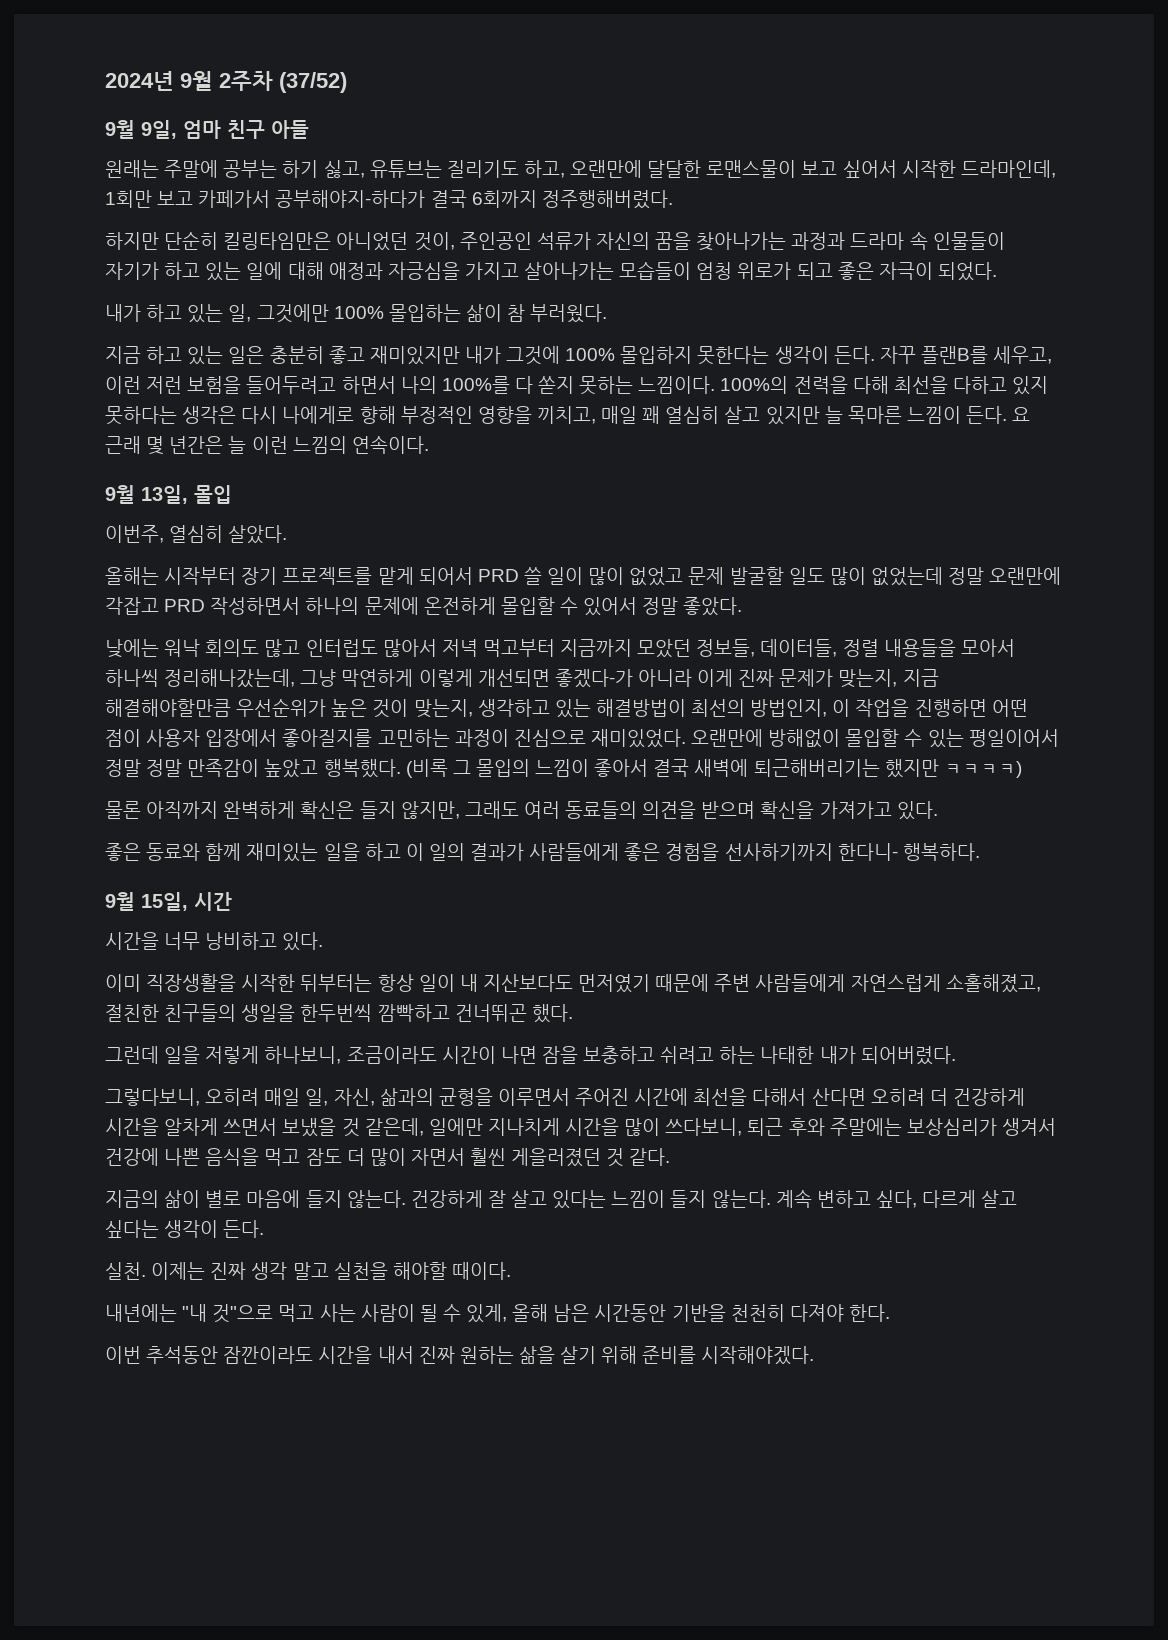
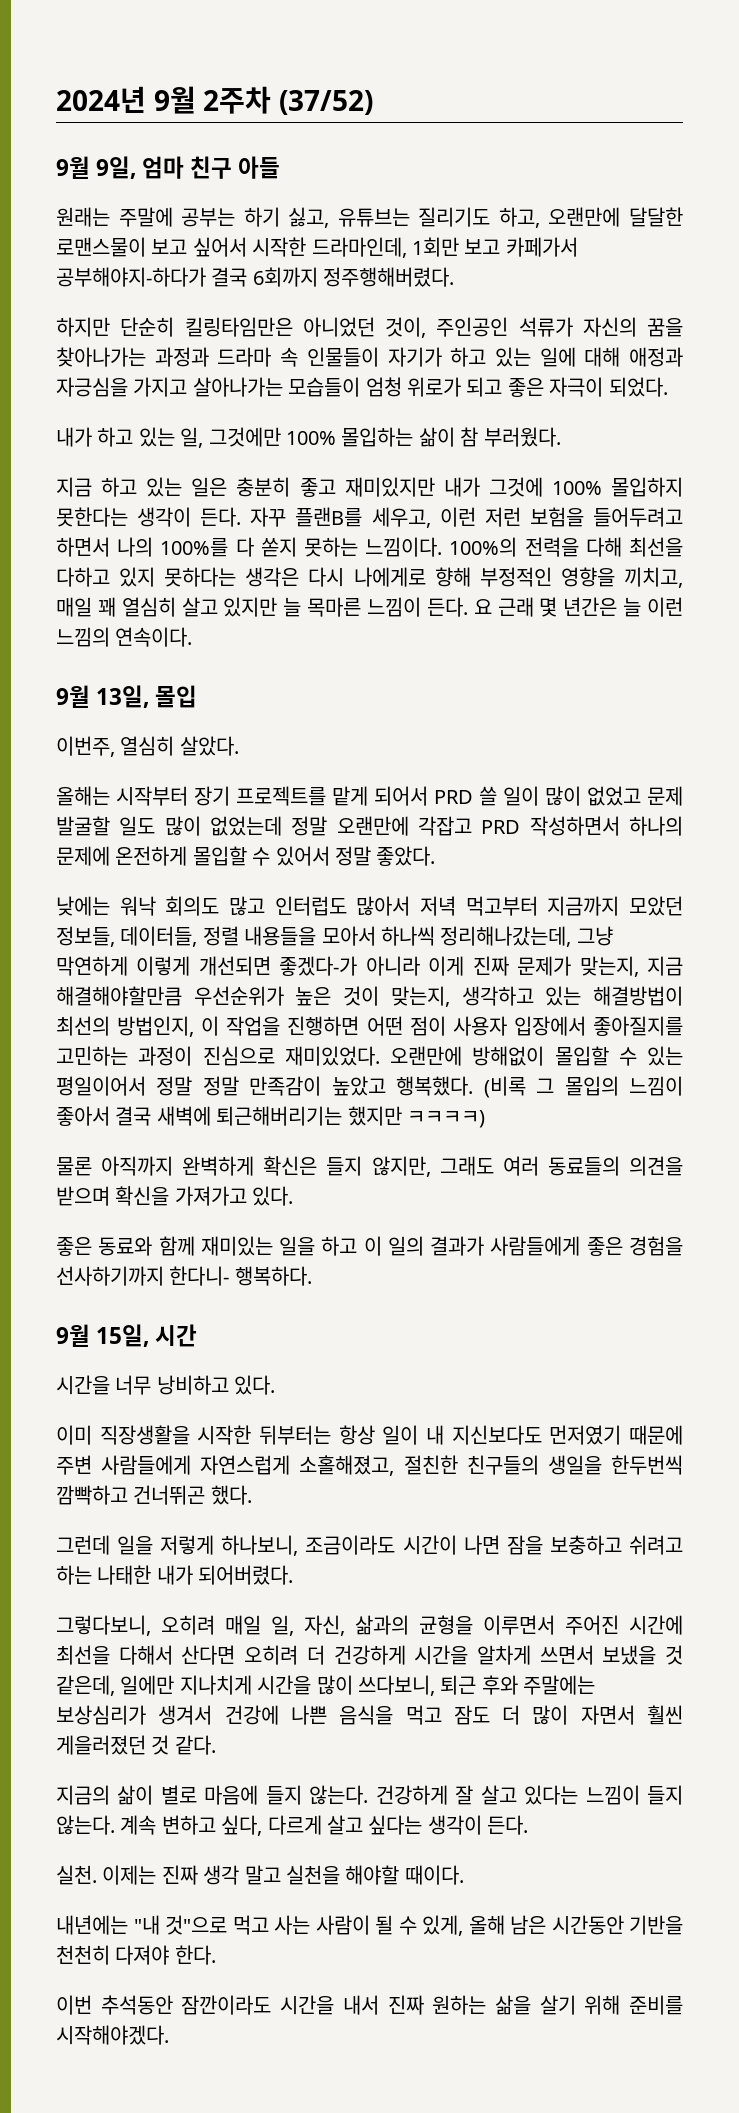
[482,974,573,992] 지산보다도 -> [451,1425,542,1445] 지신보다도

